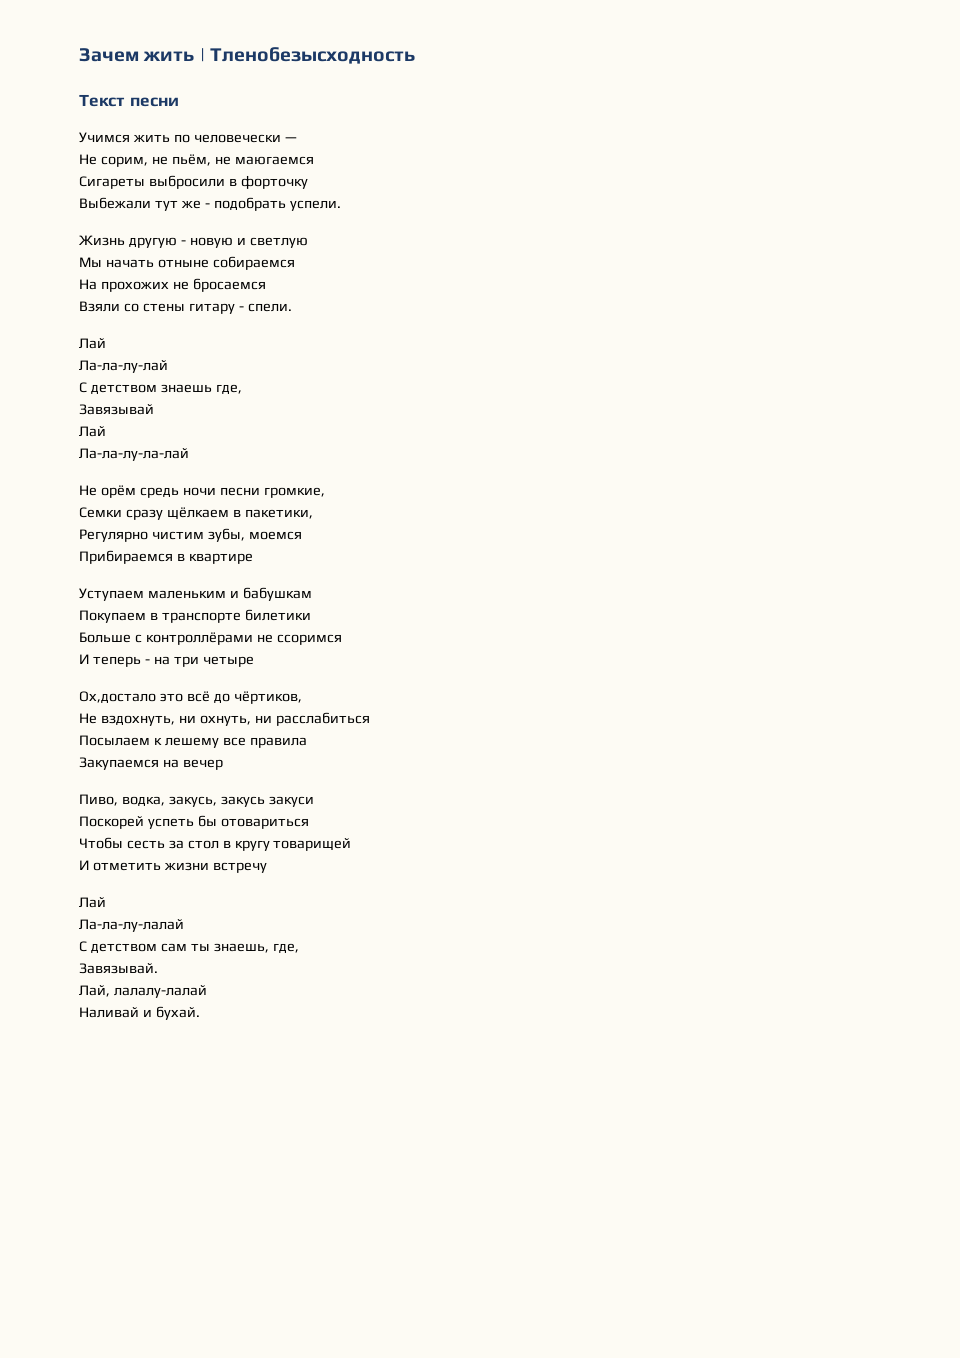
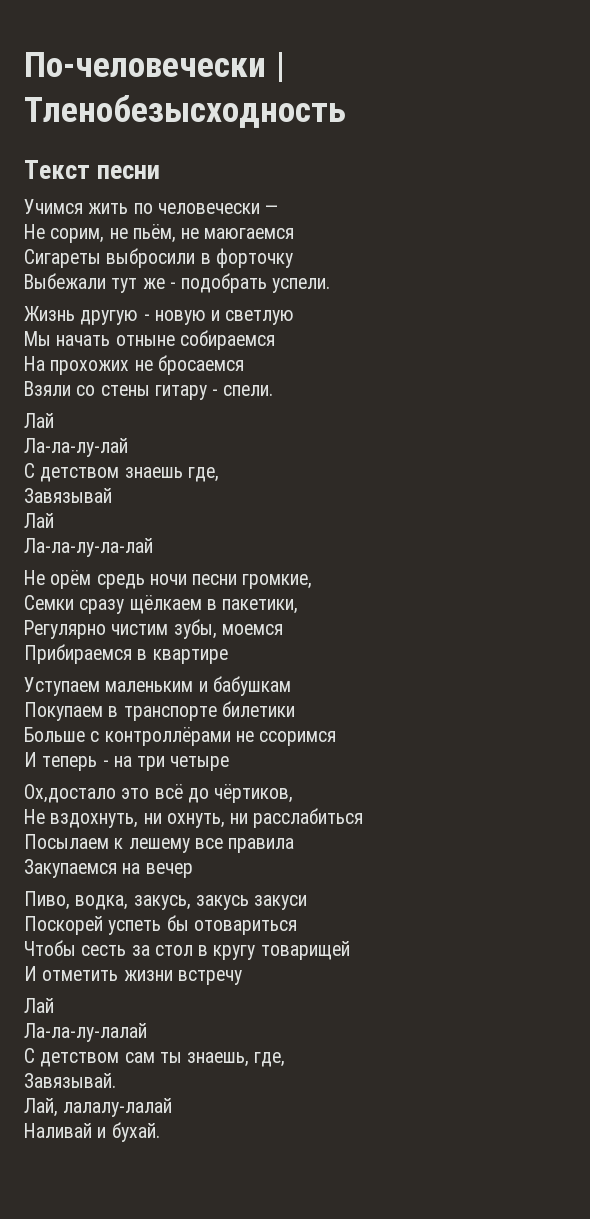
[79,48,195,62] Зачем жить -> [24,52,266,77] По-человечески

